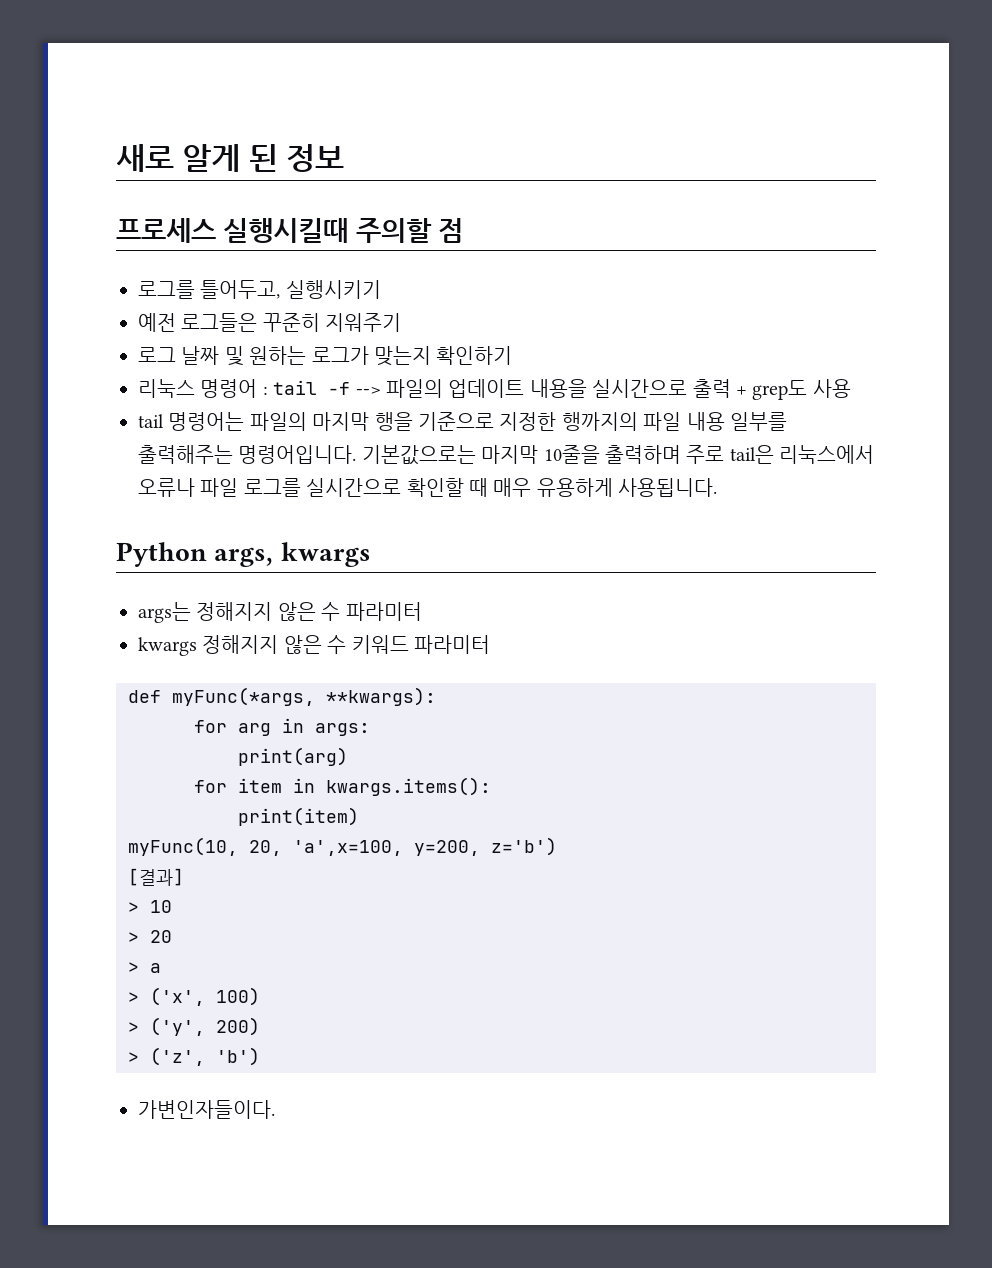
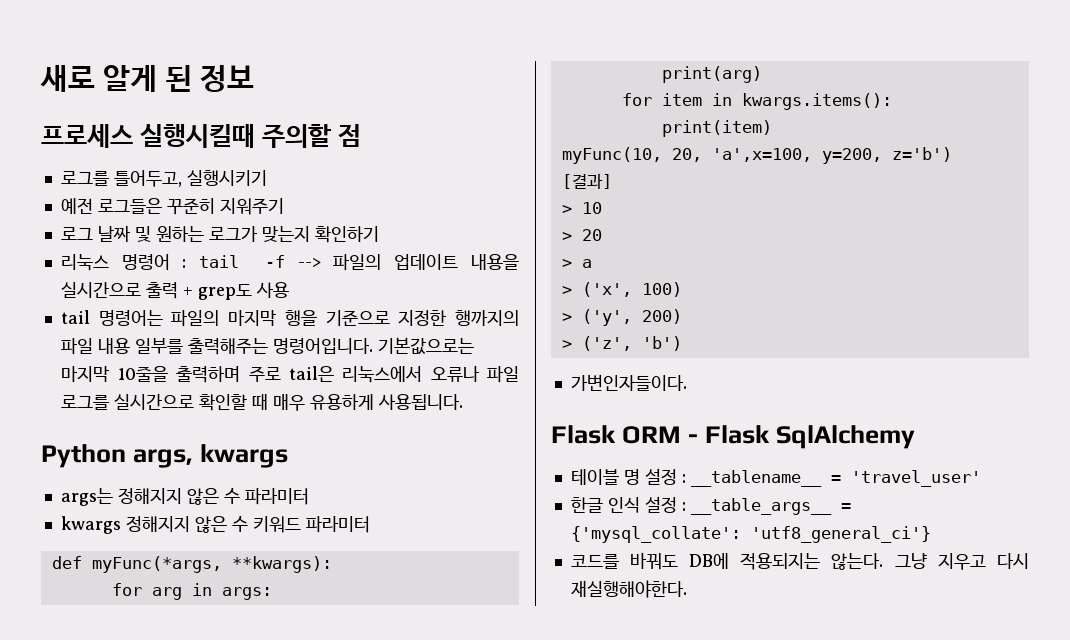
(275, 1109) none -> [551,425,915,449] [570,468,981,487] [570,496,851,515] [570,526,931,543] [570,552,1029,570] [570,580,687,598] // Flask ORM - Flask SqlAlchemy // 테이블 명 설정 : __tablename__ = 'travel_user' // 한글 인식 설정 : __table_args__ = {'mysql_collate': 'utf8_general_ci'} // 코드를 바꿔도 DB에 적용되지는 않는다. 그냥 지우고 다시 재실행해야한다.

